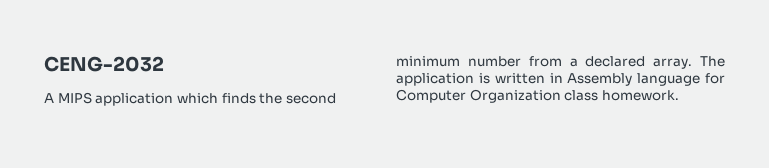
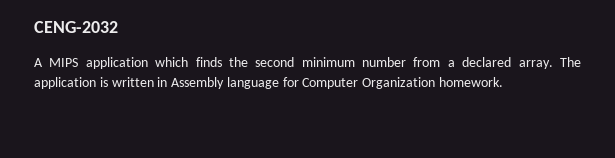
[564,90,599,101] class -> (436, 83) none

